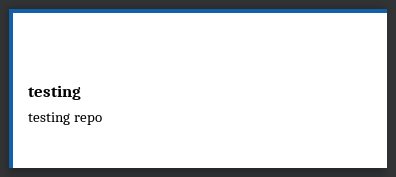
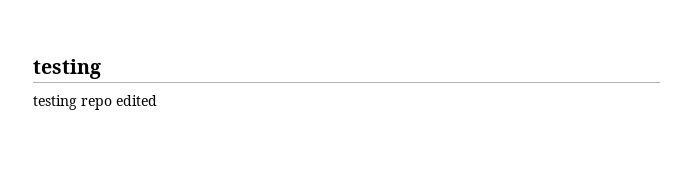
(102, 120) none -> [116,95,157,106] edited

